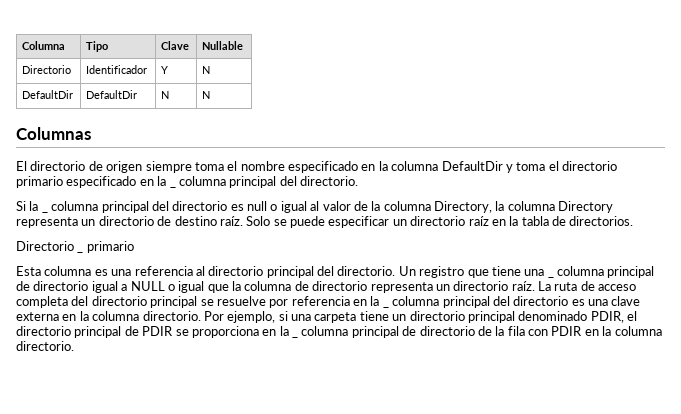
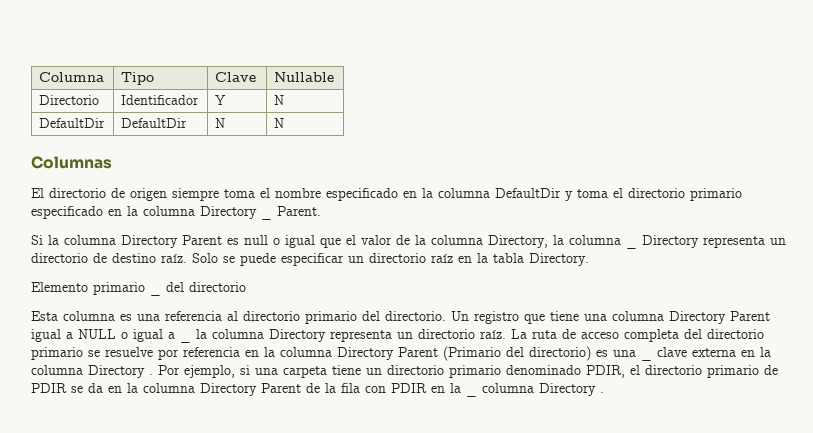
[169,186,176,188] [178,176,358,188] [16,201,39,211] [41,211,48,213] [51,201,228,213] _ columna principal del directorio. // Si la _ columna principal del directorio -> [143,206,272,220] [277,206,321,216] [31,235,222,248] columna Directory _ Parent. // Si la columna Directory Parent
[310,201,320,211] al -> [320,235,356,248] que el
(555, 206) none -> [626,245,637,249] _
[552,216,634,226] [16,241,74,251] [77,241,134,253] de directorios. // Directorio _ primario -> [529,253,589,266] [31,282,161,296] [166,282,246,292] Directory. // Elemento primario _ del directorio
[266,266,314,278] principal -> [305,311,357,324] primario
[547,276,554,278] [557,266,655,278] [16,281,89,291] _ columna principal de directorio -> [612,311,770,324] columna Directory Parent
[207,281,368,293] que la columna de directorio -> [168,332,175,339] [180,339,191,343] [196,329,326,342] a _ la columna Directory
[150,296,198,308] principal -> [31,347,83,360] primario
[382,306,389,308] [392,296,608,308] _ columna principal del directorio es una -> [280,346,636,361] [641,357,652,361] columna Directory Parent (Primario del directorio) es una _
[142,311,201,321] directorio. -> [88,365,153,378] Directory .
[467,311,515,323] principal -> [449,365,501,378] primario
[74,326,122,338] principal -> [707,365,759,378] primario
[191,326,289,338] [292,336,298,338] [301,326,475,338] proporciona en la _ columna principal de directorio -> [88,383,301,396] da en la columna Directory Parent
[614,326,662,336] [16,341,74,351] columna directorio. -> [466,393,477,397] [482,383,604,396] _ columna Directory .

